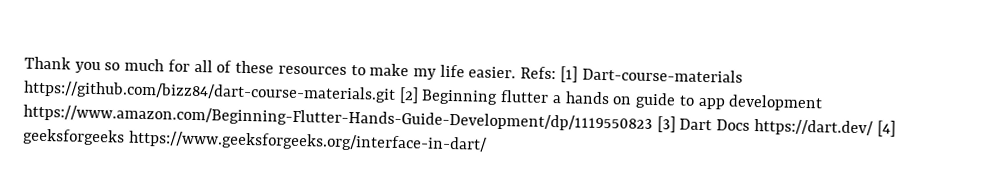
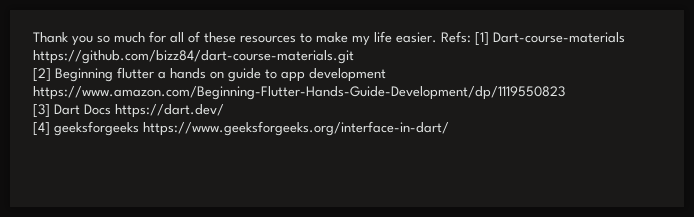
(396, 91) none -> (354, 57) //
(653, 118) none -> (565, 93) //
(873, 127) none -> (224, 111) //

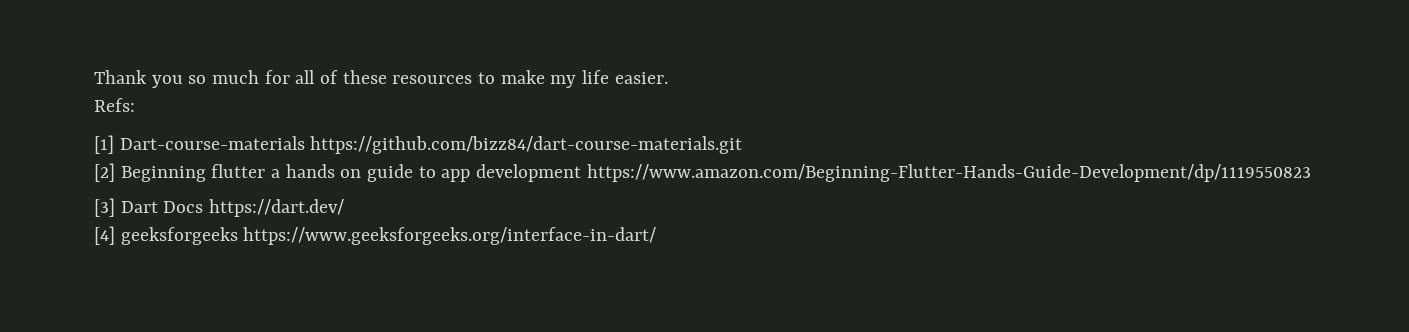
(437, 37) none -> (668, 78) //
(471, 37) none -> (135, 105) //

